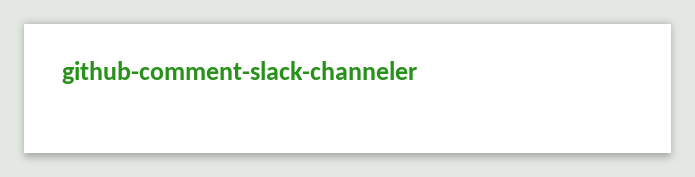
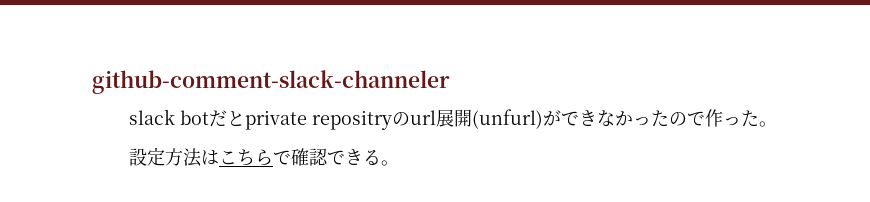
(417, 72) none -> [129,109,778,130] [129,147,400,167] // slack botだとprivate repositryのurl展開(unfurl)ができなかったので作った。 // 設定方法はこちらで確認できる。

